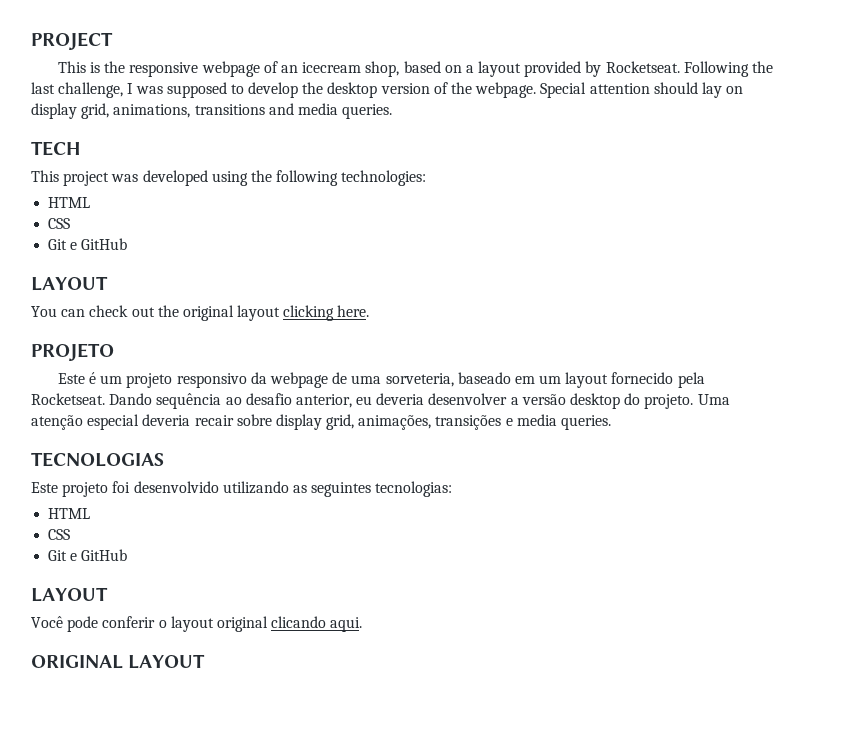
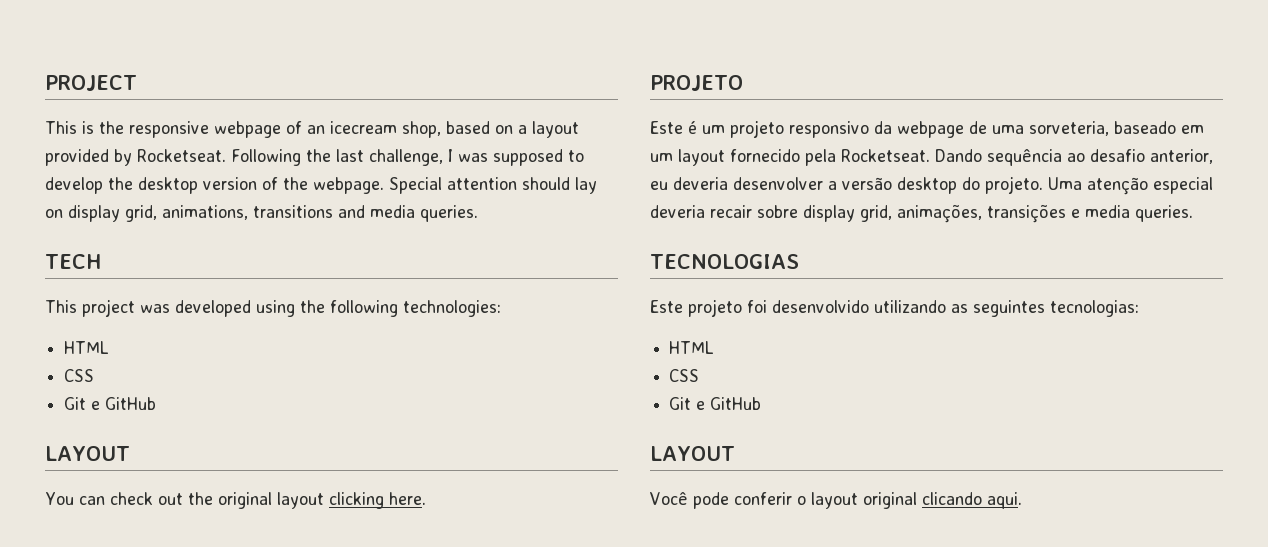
[31,654,206,669] // ORIGINAL LAYOUT -> (1022, 500) none

